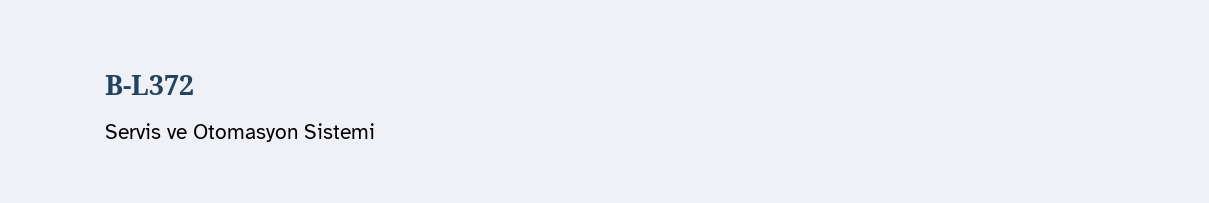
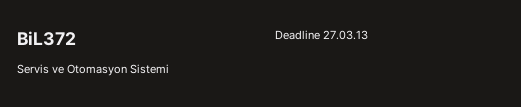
[105,75,194,95] B-L372 -> [17,31,76,46] BiL372
(375, 131) none -> [275,30,369,40] // Deadline 27.03.13

